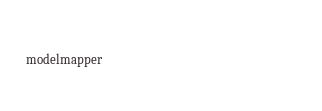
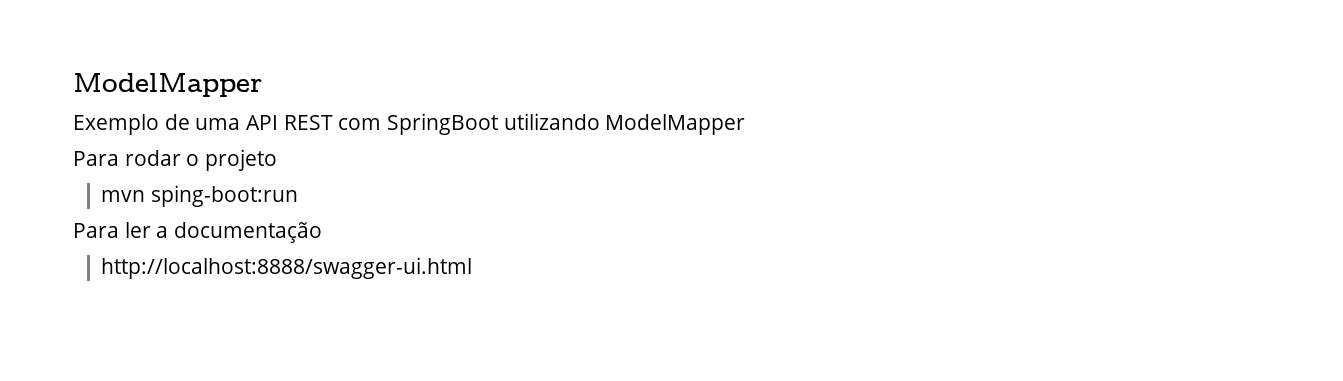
[26,53,103,67] modelmapper -> [73,73,262,97] [73,113,746,135] [73,149,278,171] [101,185,298,207] [73,222,323,243] [101,257,473,279] ModelMapper // Exemplo de uma API REST com SpringBoot utilizando ModelMapper // Para rodar o projeto // mvn sping-boot:run // Para ler a documentação // http://localhost:8888/swagger-ui.html

